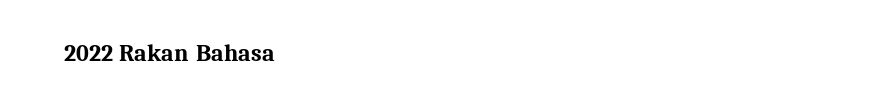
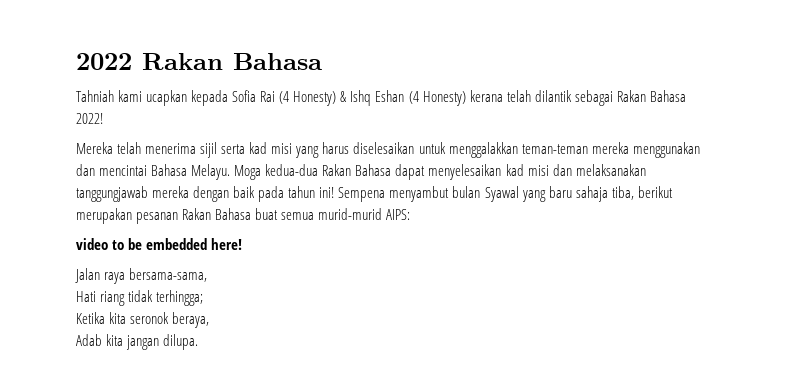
(275, 52) none -> [76,90,686,106] [76,113,103,124] [76,142,700,158] [76,164,646,180] [76,186,673,202] [76,208,411,224] [76,238,243,250] [75,268,208,284] [76,290,204,306] [76,312,210,328] [76,334,199,350] // Tahniah kami ucapkan kepada Sofia Rai (4 Honesty) & Ishq Eshan (4 Honesty) kerana telah dilantik sebagai Rakan Bahasa 2022! // Mereka telah menerima sijil serta kad misi yang harus diselesaikan untuk menggalakkan teman-teman mereka menggunakan dan mencintai Bahasa Melayu. Moga kedua-dua Rakan Bahasa dapat menyelesaikan kad misi dan melaksanakan tanggungjawab mereka dengan baik pada tahun ini! Sempena menyambut bulan Syawal yang baru sahaja tiba, berikut merupakan pesanan Rakan Bahasa buat semua murid-murid AIPS: // video to be embedded here! // Jalan raya bersama-sama, // Hati riang tidak terhingga; // Ketika kita seronok beraya, // Adab kita jangan dilupa.

